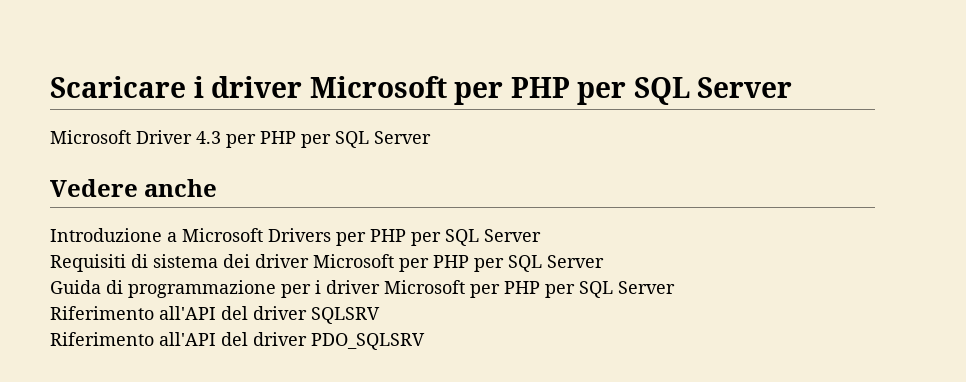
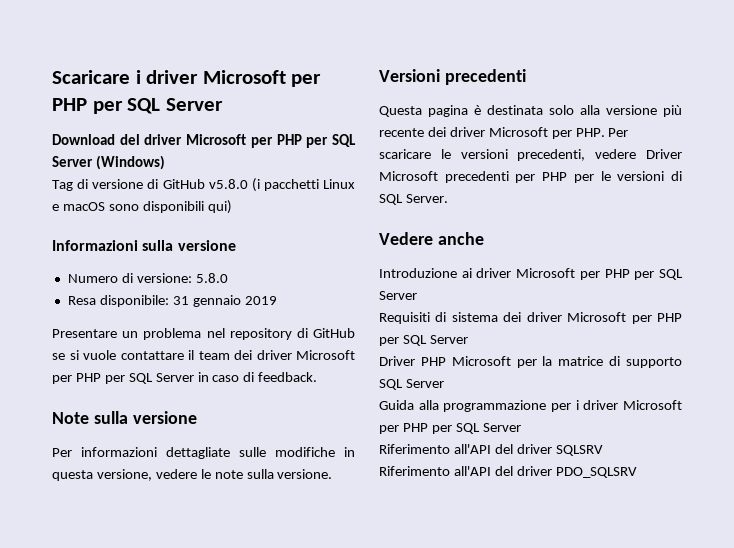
[50,130,431,148] Microsoft Driver 4.3 per PHP per SQL Server -> [52,134,357,148] [52,155,165,170] [52,178,355,192] [52,200,232,214] [52,240,236,251] [67,273,228,283] [67,295,277,307] [52,328,355,340] [52,350,355,360] [52,372,318,384] [52,411,197,424] [52,447,355,459] [52,469,333,481] [379,69,526,85] [379,105,682,117] [379,127,629,139] [379,149,682,161] [379,171,682,183] [379,194,448,205] Download del driver Microsoft per PHP per SQL Server (Windows) // Tag di versione di GitHub v5.8.0 (i pacchetti Linux e macOS sono disponibili qui) // Informazioni sulla versione // Numero di versione: 5.8.0 // Resa disponibile: 31 gennaio 2019 // Presentare un problema nel repository di GitHub se si vuole contattare il team dei driver Microsoft per PHP per SQL Server in caso di feedback. // Note sulla versione // Per informazioni dettagliate sulle modifiche in questa versione, vedere le note sulla versione. // Versioni precedenti // Questa pagina è destinata solo alla versione più recente dei driver Microsoft per PHP. Per scaricare le versioni precedenti, vedere Driver Microsoft precedenti per PHP per le versioni di SQL Server.
[167,228,331,242] a Microsoft Drivers -> [461,268,576,278] ai driver Microsoft
(604, 261) none -> [379,356,682,368] [379,379,444,390] // Driver PHP Microsoft per la matrice di supporto SQL Server
[106,280,123,294] di -> [418,400,439,410] alla

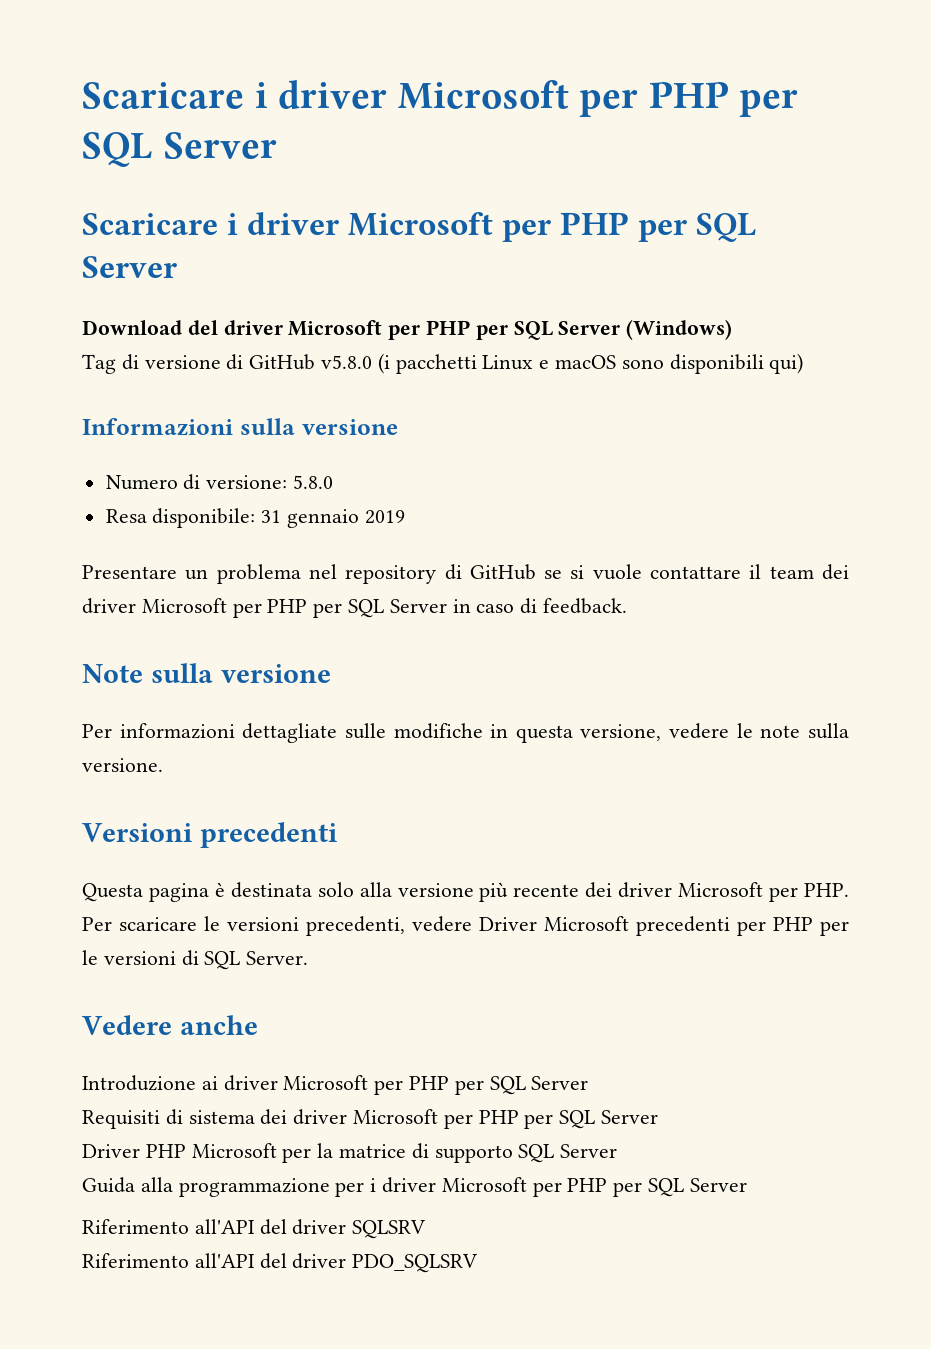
[52,70,322,87] [52,98,223,114] Scaricare i driver Microsoft per PHP per SQL Server -> [82,80,799,117] [82,132,277,167] [82,212,757,242] [82,256,177,278] Scaricare i driver Microsoft per PHP per SQL Server // Scaricare i driver Microsoft per PHP per SQL Server

